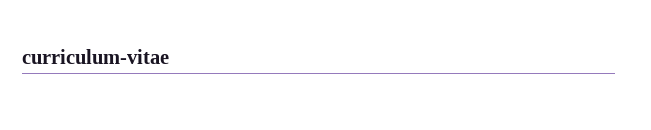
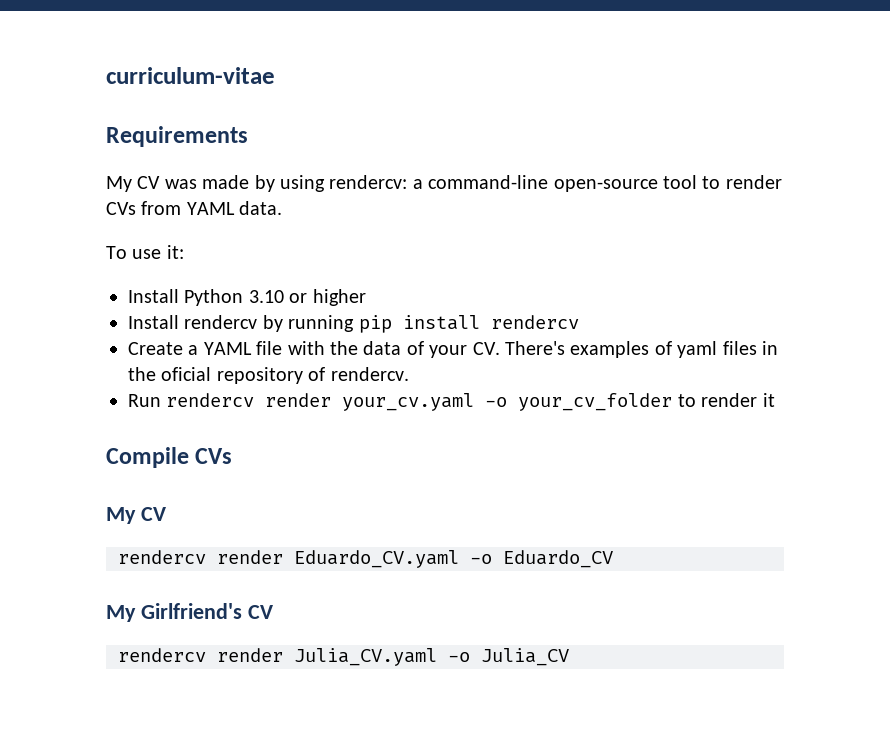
(169, 56) none -> [106,126,248,147] [106,175,782,192] [106,201,283,215] [106,245,184,259] [128,289,366,306] [128,315,579,333] [128,341,778,358] [128,367,409,384] [128,393,775,411] [106,447,233,468] [106,507,166,524] [118,550,613,568] [106,603,273,622] [118,648,569,666] // Requirements // My CV was made by using rendercv: a command-line open-source tool to render CVs from YAML data. // To use it: // Install Python 3.10 or higher // Install rendercv by running pip install rendercv // Create a YAML file with the data of your CV. There's examples of yaml files in the oficial repository of rendercv. // Run rendercv render your_cv.yaml -o your_cv_folder to render it // Compile CVs // My CV // rendercv render Eduardo_CV.yaml -o Eduardo_CV // My Girlfriend's CV // rendercv render Julia_CV.yaml -o Julia_CV

